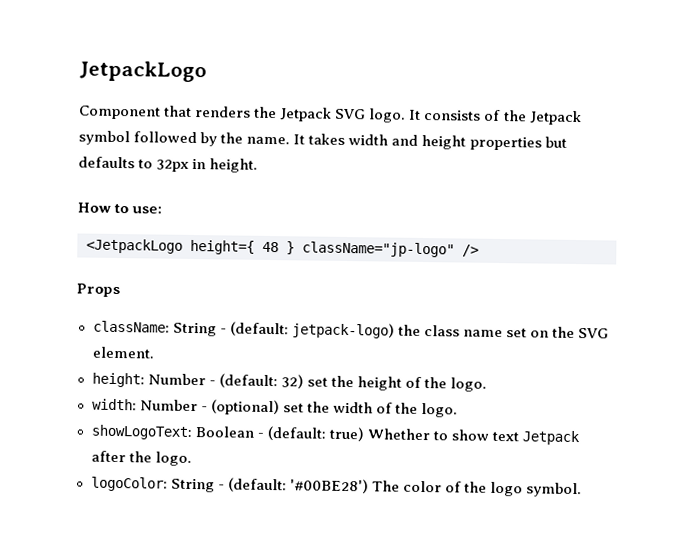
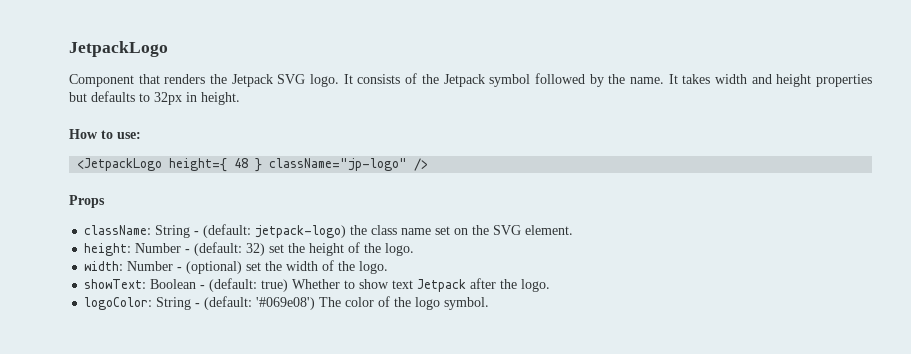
[90,424,192,440] showLogoText: -> [84,279,147,289] showText:
[289,478,369,494] '#00BE28') -> [256,297,316,310] '#069e08')

